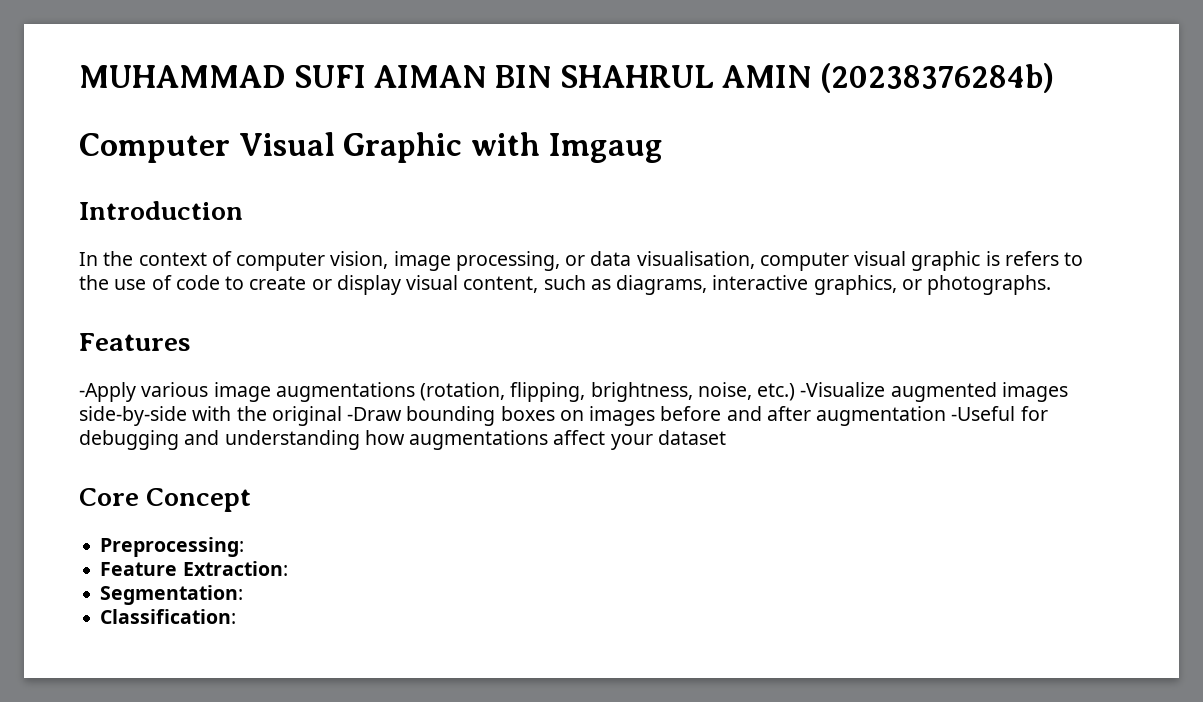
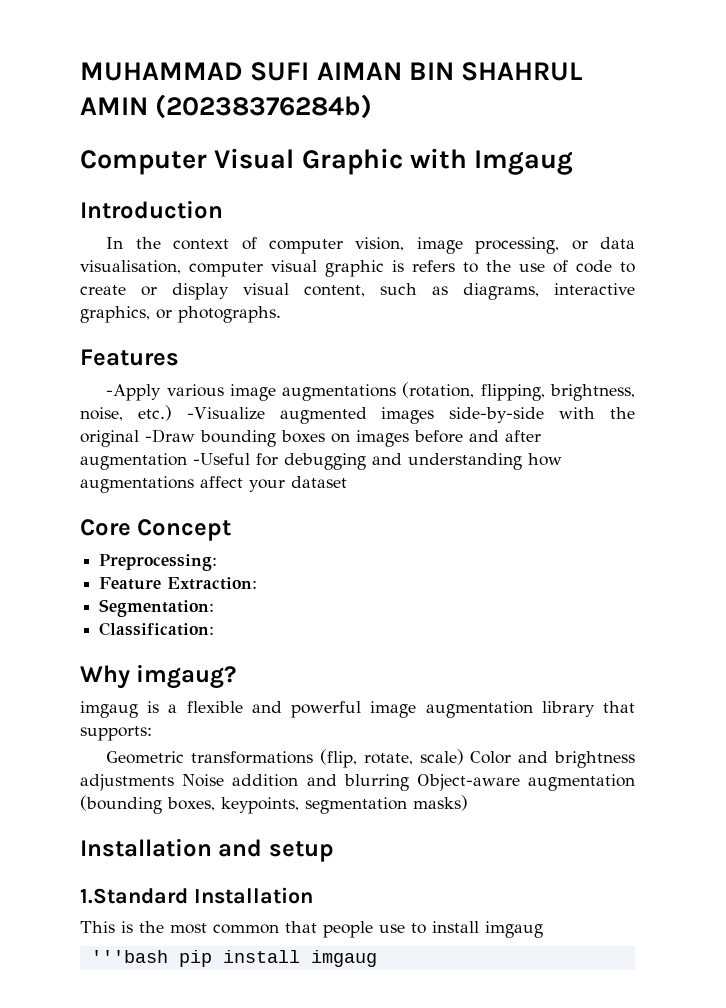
(237, 616) none -> [80,664,237,689] [80,701,635,718] [80,726,152,741] [106,749,635,768] [80,774,635,791] [80,795,468,814] [80,838,334,862] [80,887,313,904] [80,921,543,938] [90,950,377,967] // Why imgaug? // imgaug is a flexible and powerful image augmentation library that supports: // Geometric transformations (flip, rotate, scale) Color and brightness adjustments Noise addition and blurring Object-aware augmentation (bounding boxes, keypoints, segmentation masks) // Installation and setup // 1.Standard Installation // This is the most common that people use to install imgaug // '''bash pip install imgaug

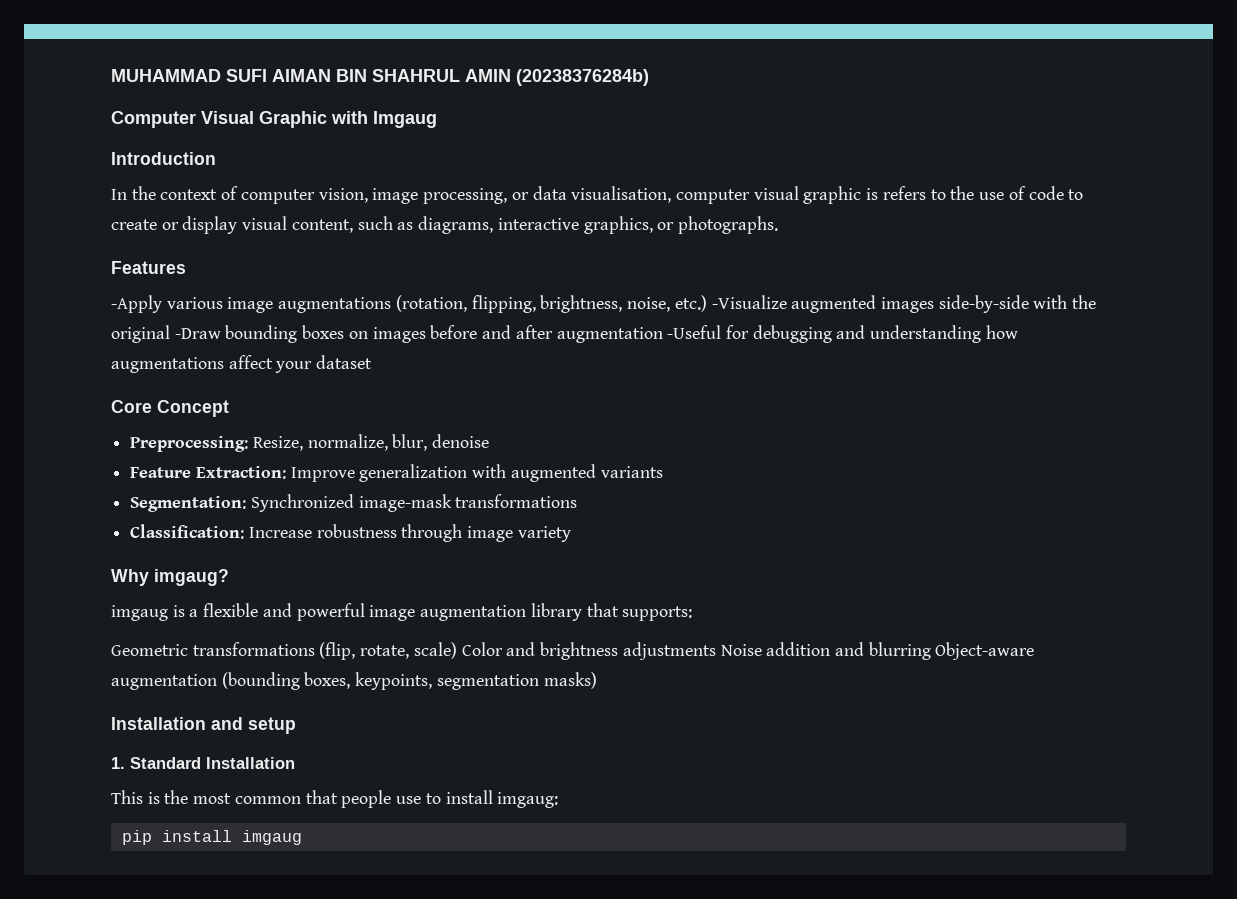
[99,577,258,590] [99,599,215,617] [99,622,215,636] // Feature Extraction: // Segmentation: // Classification: -> [252,434,490,451] [130,464,663,482] [130,494,578,512] [130,524,571,542] Resize, normalize, blur, denoise // Feature Extraction: Improve generalization with augmented variants // Segmentation: Synchronized image-mask transformations // Classification: Increase robustness through image variety
[80,888,188,904] 1.Standard -> [111,757,201,769] 1. Standard
[485,921,543,938] [90,950,168,963] imgaug // '''bash -> [497,792,559,808] imgaug: //

